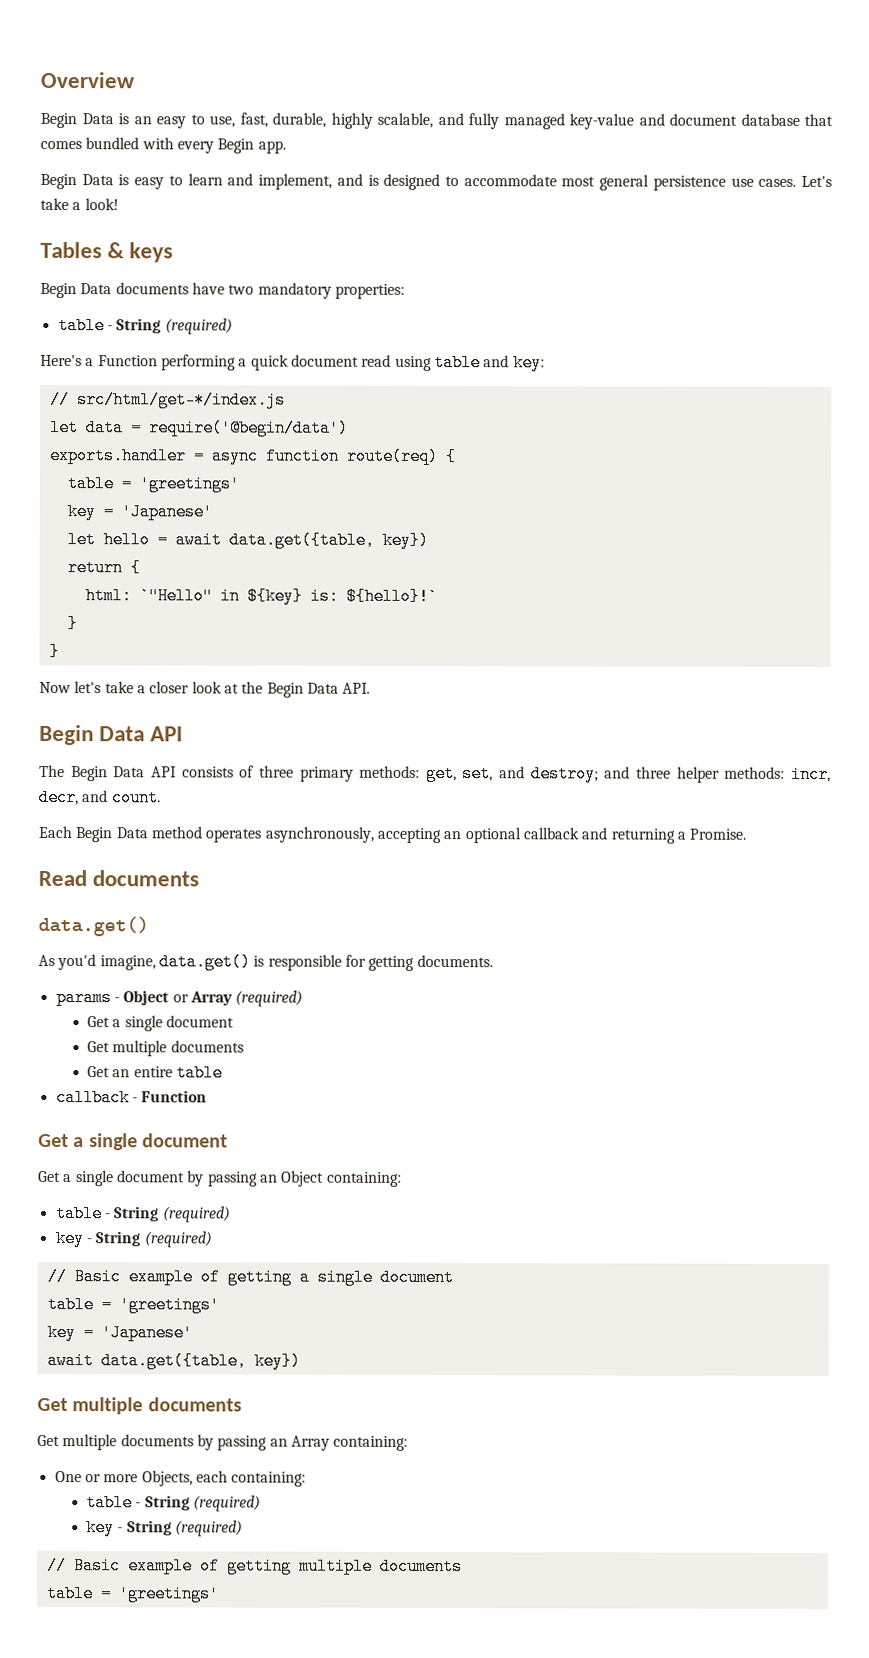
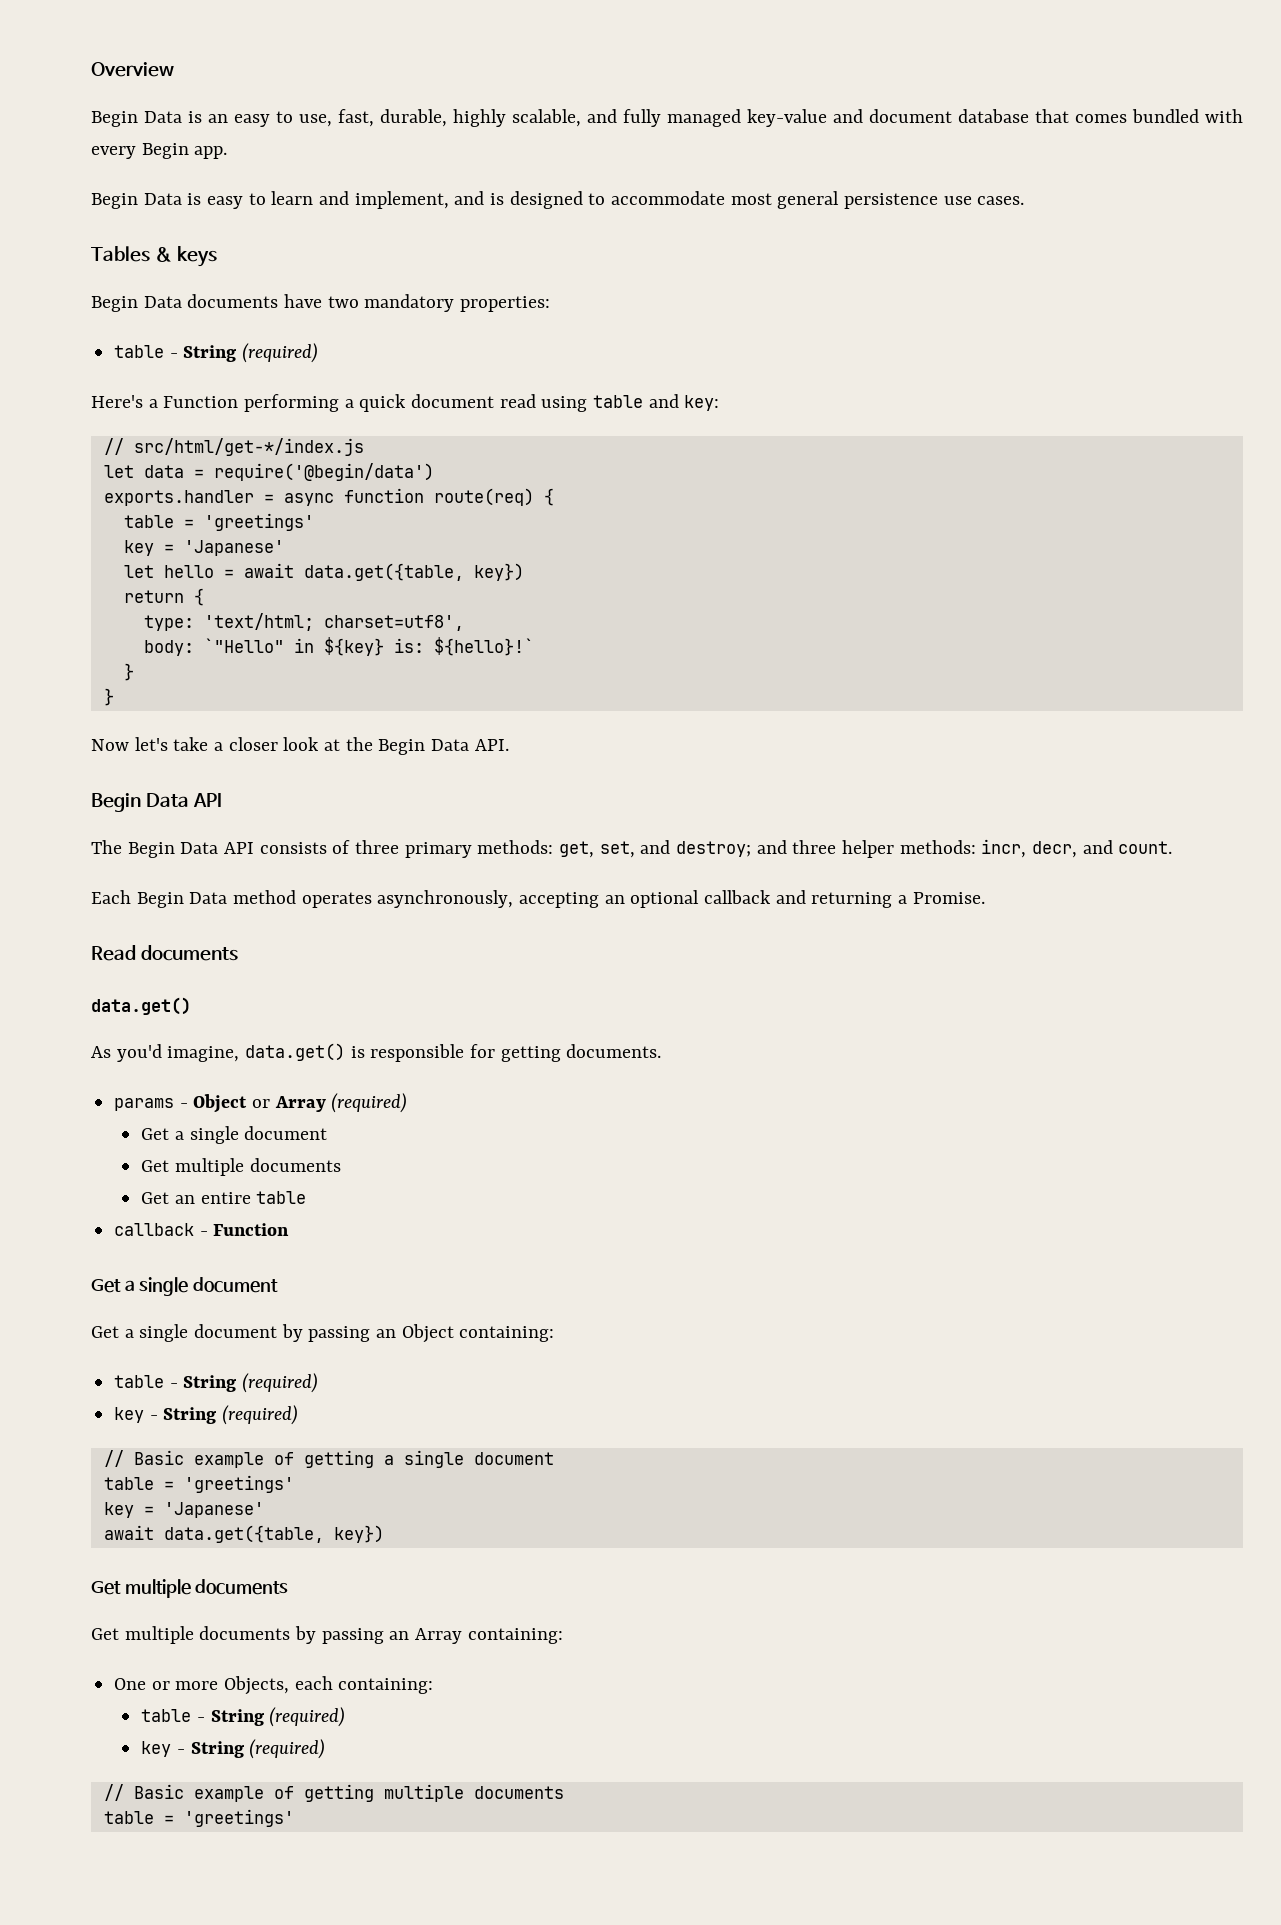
[800,175,832,188] [40,197,119,211] Let's take a look! -> (1025, 200) none
[84,587,132,605] html: -> [143,613,464,631] [143,640,194,656] type: 'text/html; charset=utf8', // body:

